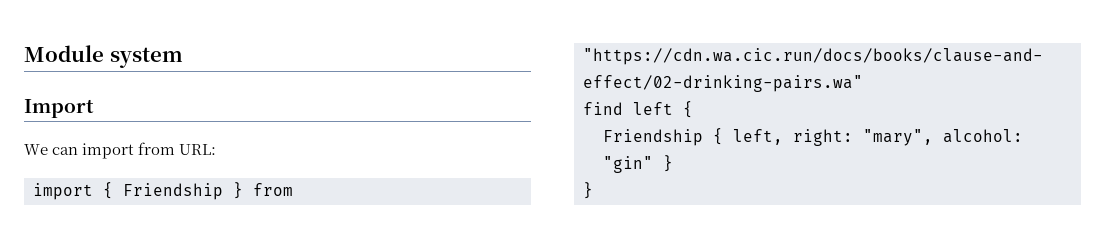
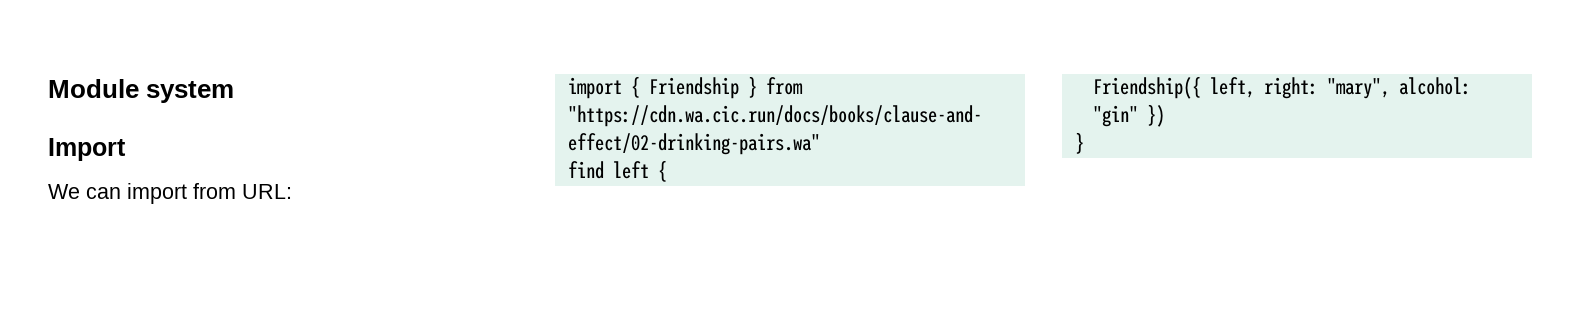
[603,128,723,146] Friendship { -> [1092,76,1201,99] Friendship({
[663,155,673,172] } -> [1146,104,1165,127] })

